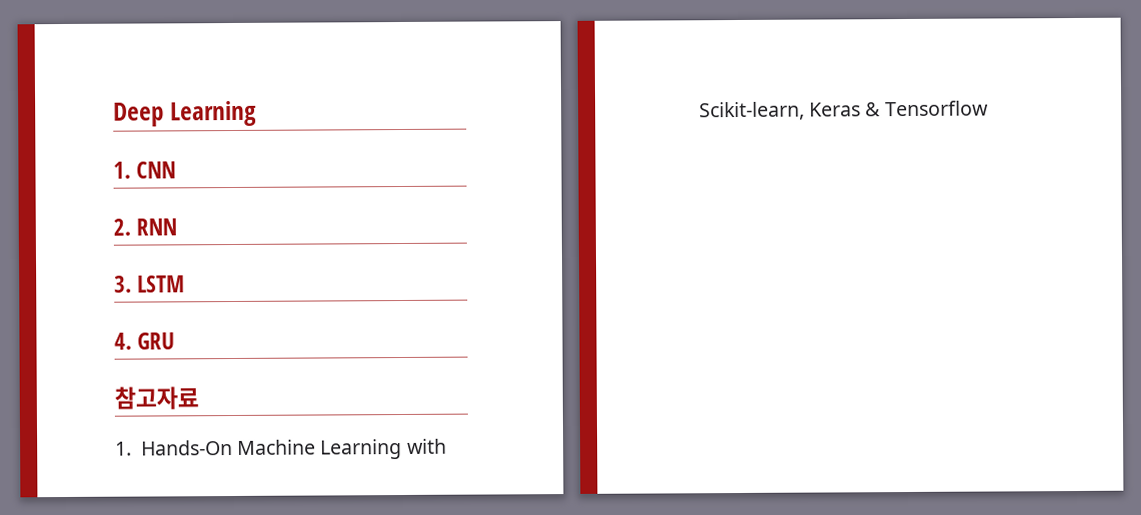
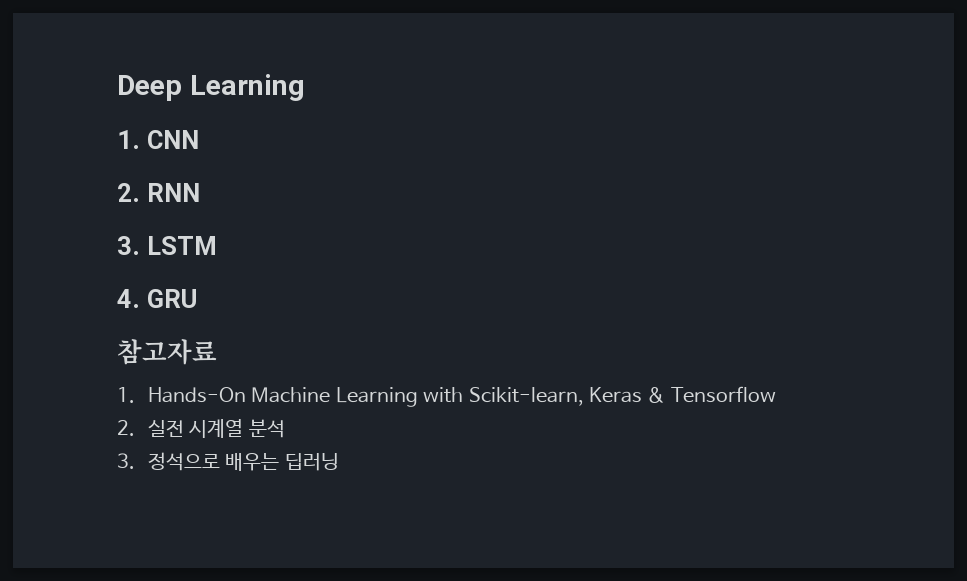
(989, 108) none -> [117,419,285,438] [117,452,339,471] // 2. 실전 시계열 분석 // 3. 정석으로 배우는 딥러닝

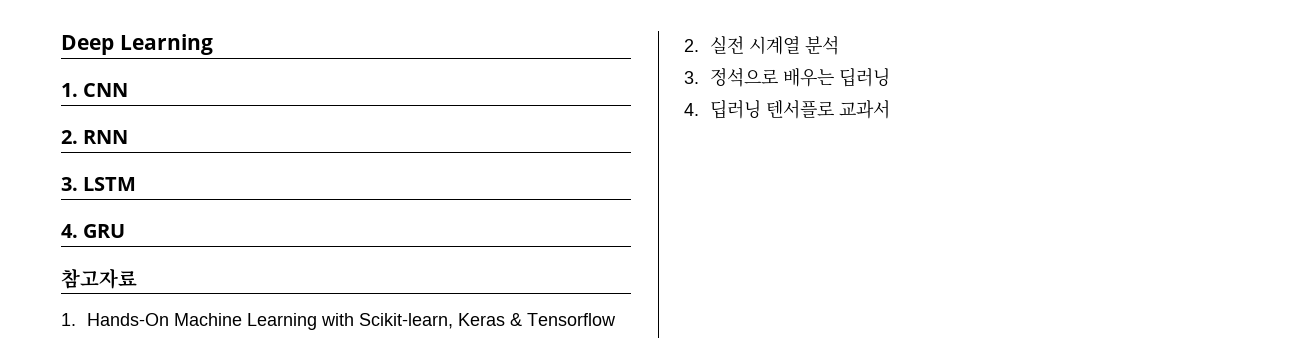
(339, 462) none -> [684,99,891,119] // 4. 딥러닝 텐서플로 교과서

